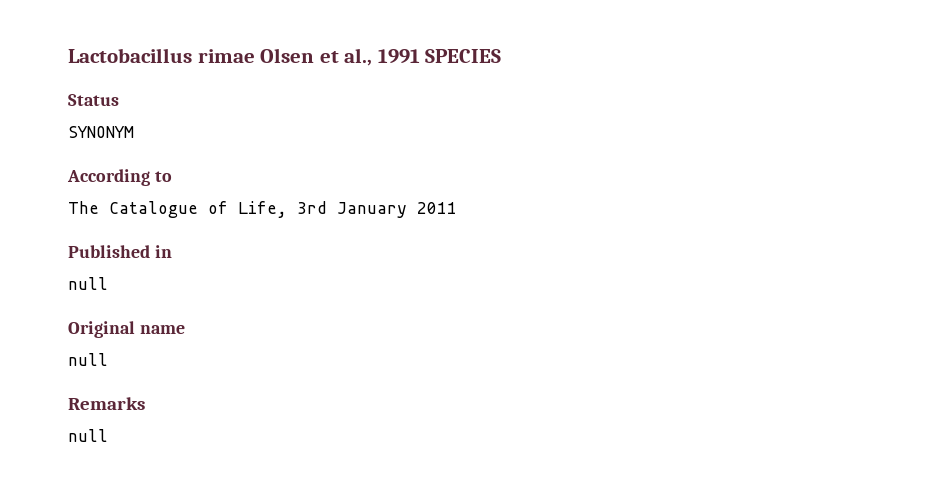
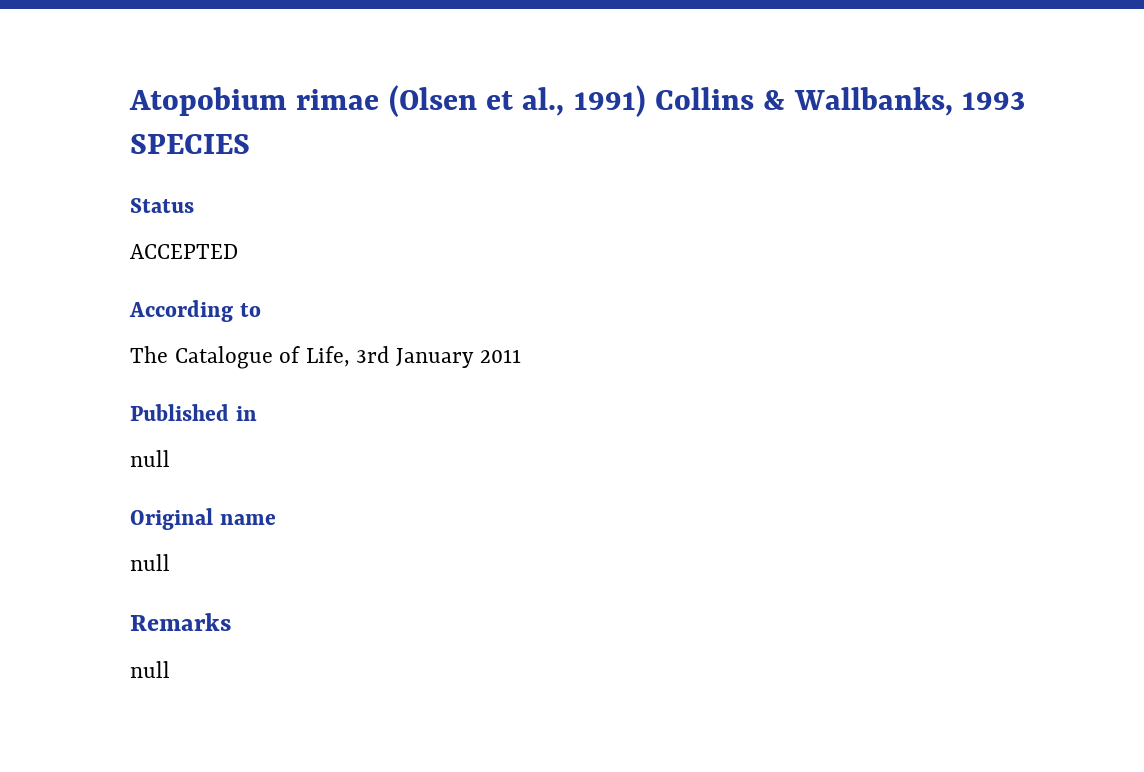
[68,48,420,66] Lactobacillus rimae Olsen et al., 1991 -> [129,85,1025,117] Atopobium rimae (Olsen et al., 1991) Collins & Wallbanks, 1993
[68,126,134,138] SYNONYM -> [130,244,238,259] ACCEPTED

